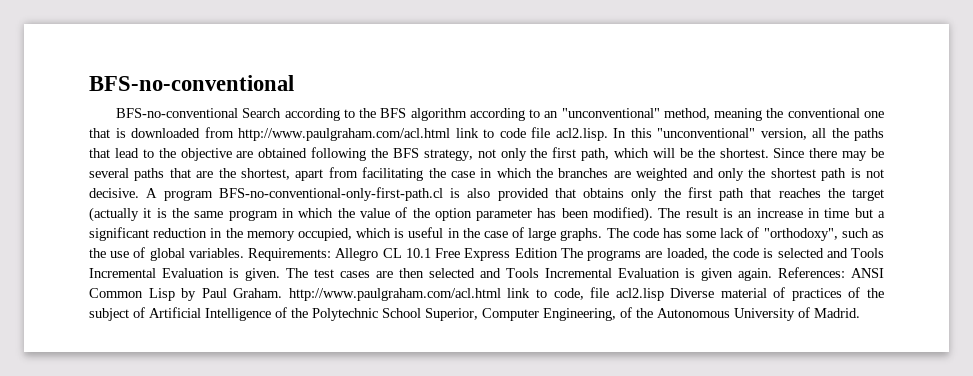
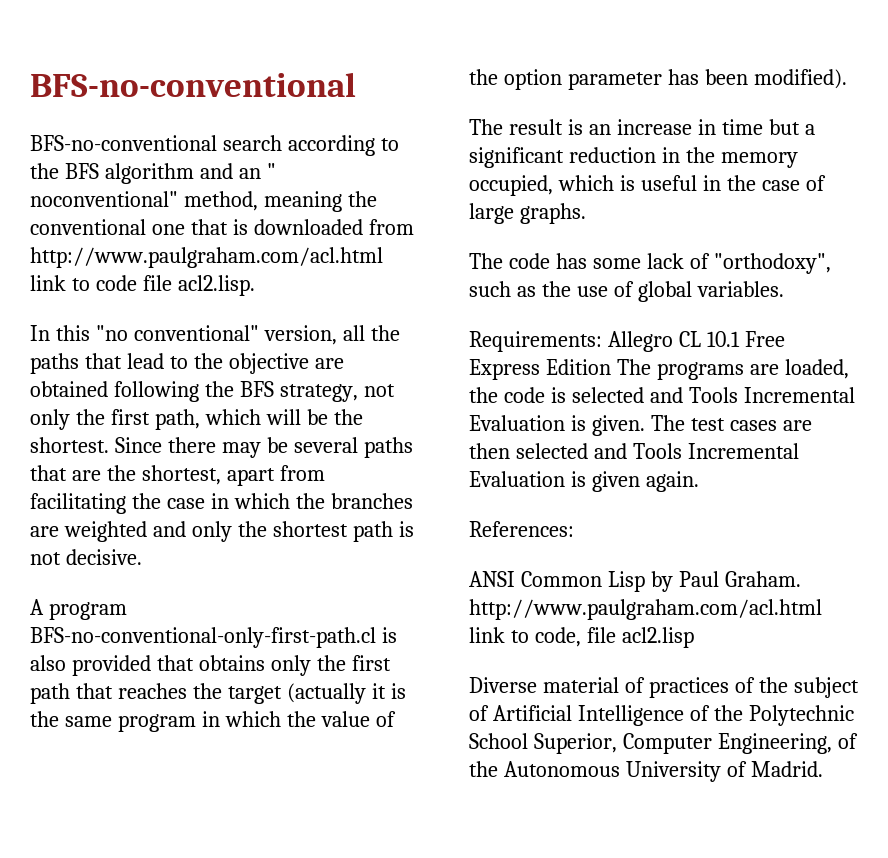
[242,108,282,118] Search -> [222,135,282,151] search
[469,108,660,121] according to an "unconventional" -> [199,163,276,179] [30,191,178,207] and an " noconventional"
(608, 134) none -> (255, 285) //
[657,128,755,138] "unconventional" -> [95,325,259,341] "no conventional"
(139, 193) none -> (142, 557) //
(654, 214) none -> (847, 79) //
(603, 234) none -> (586, 213) //
(244, 253) none -> (784, 289) //
(772, 274) none -> (699, 481) //
(845, 272) none -> (574, 529) //
(664, 294) none -> (694, 637) //

